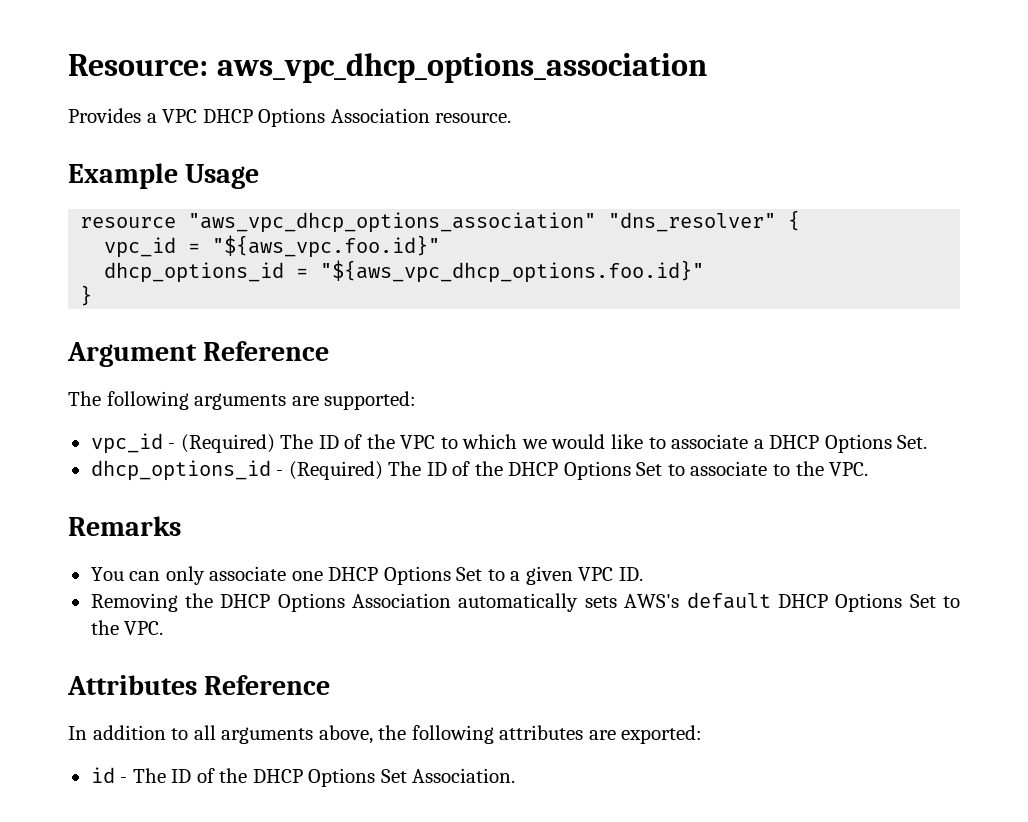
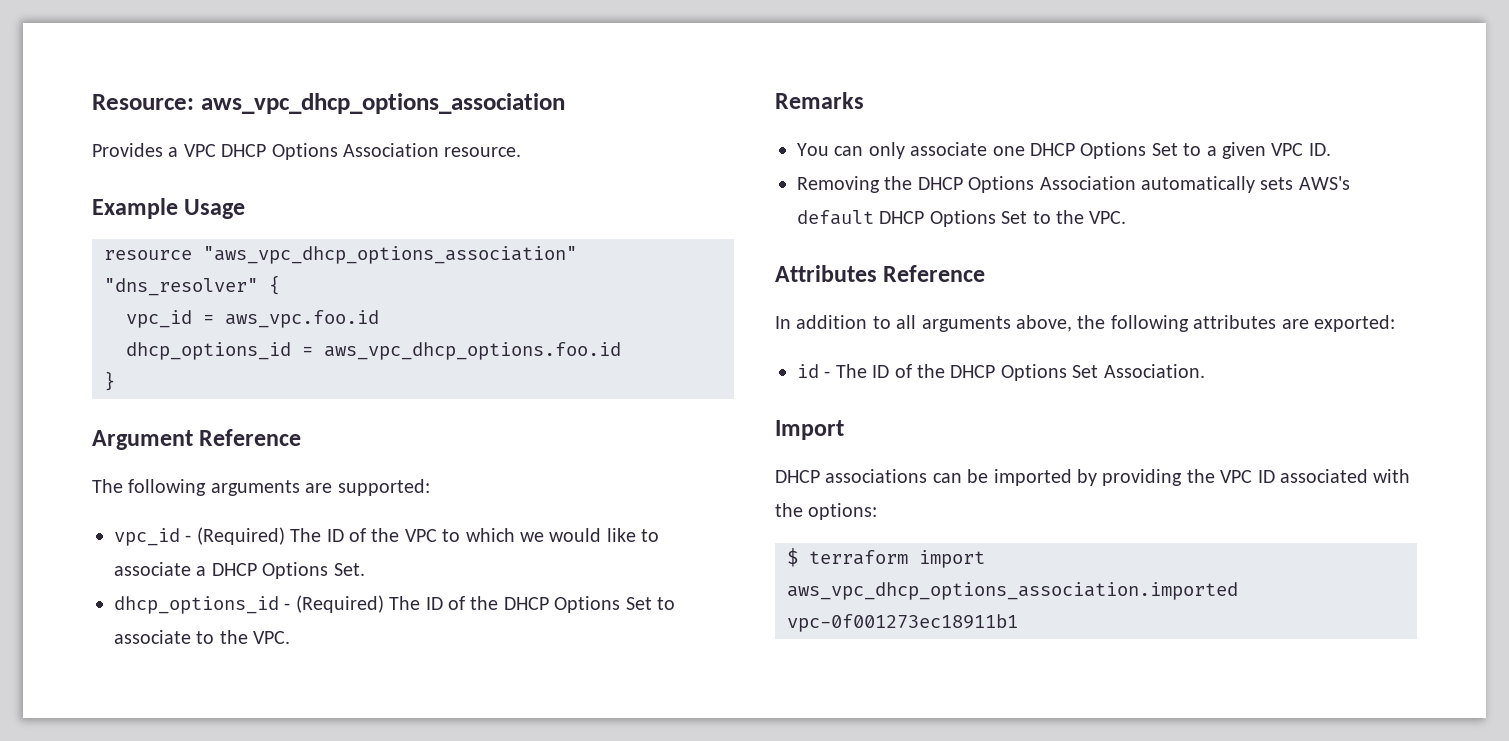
[212,235,441,258] "${aws_vpc.foo.id}" -> [225,310,379,328] aws_vpc.foo.id
[320,260,705,283] "${aws_vpc_dhcp_options.foo.id}" -> [324,342,621,360] aws_vpc_dhcp_options.foo.id
(516, 775) none -> [775,420,844,440] [775,469,1411,486] [775,503,878,520] [787,548,985,568] [787,582,1238,600] [787,614,1018,632] // Import // DHCP associations can be imported by providing the VPC ID associated with the options: // $ terraform import aws_vpc_dhcp_options_association.imported vpc-0f001273ec18911b1

